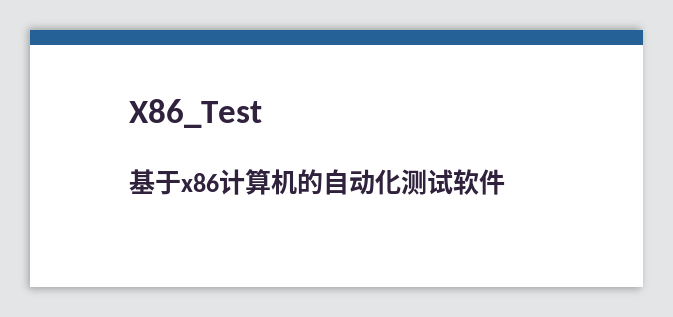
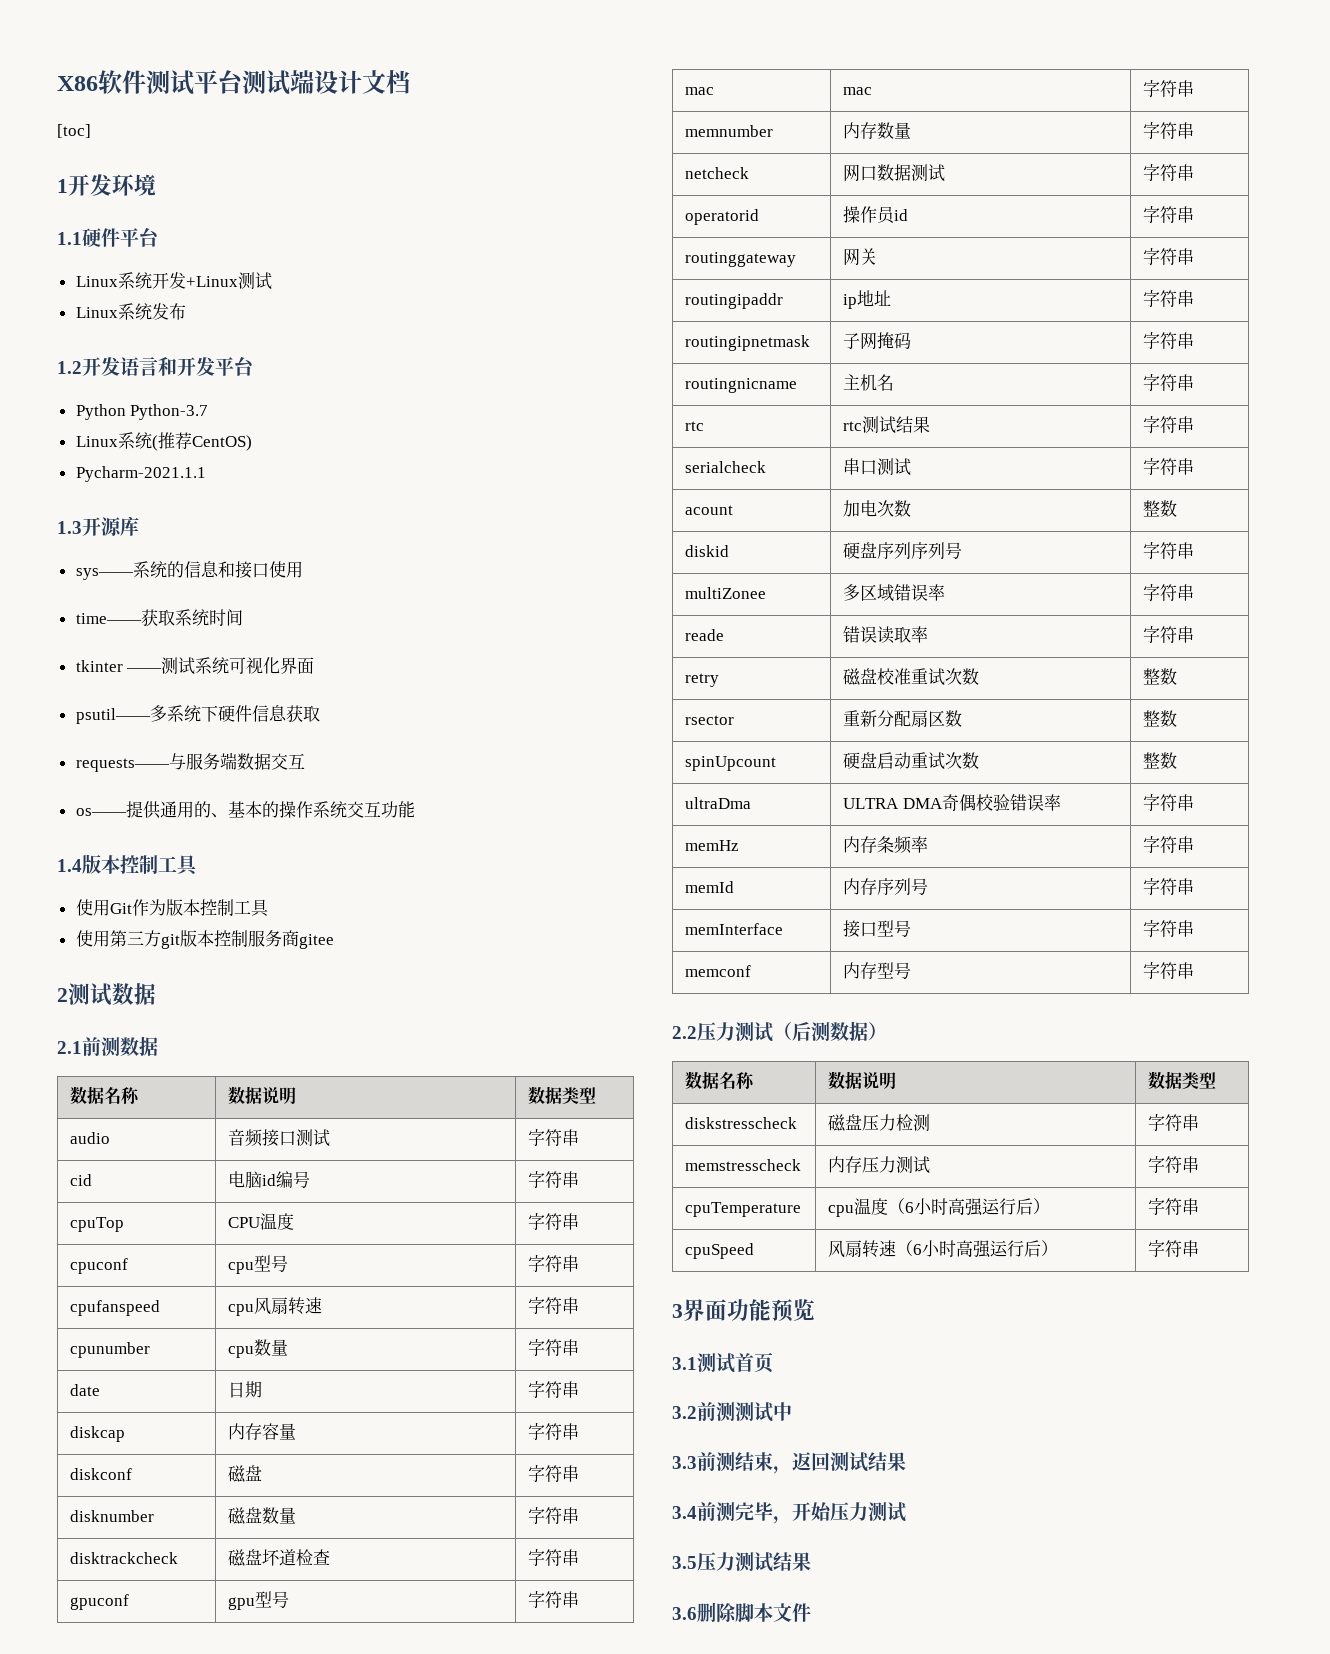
[129,99,262,128] [129,169,479,195] X86_Test // 基于x86计算机的自动化测试软 -> [57,70,410,95] [57,124,91,138] [57,174,156,196] [57,227,159,247] [75,272,272,290] [75,303,186,320] [57,356,254,376] [75,404,209,420] [75,432,252,451] [75,466,206,482] [57,516,139,536] [75,561,303,580] [75,609,243,626] [75,657,315,675] [75,705,320,724] [75,752,305,772] [75,801,415,819] [57,854,199,876] [75,899,269,917] [75,930,334,949] [57,983,156,1006] [57,1036,158,1056] [70,1086,141,1105] [228,1086,297,1105] [528,1086,597,1105] [70,1132,111,1144] [228,1129,331,1147] [528,1129,580,1146] [70,1174,93,1186] [228,1171,311,1188] [528,1171,580,1188] [70,1217,125,1232] [228,1213,295,1230] [528,1213,580,1230] [70,1258,129,1274] [228,1255,289,1274] [528,1255,580,1272] [70,1300,161,1316] [228,1297,323,1316] [528,1297,580,1314] [70,1342,151,1358] [228,1339,289,1358] [528,1339,580,1356] [70,1384,101,1396] [228,1381,263,1398] [528,1381,580,1398] [70,1426,126,1442] [228,1423,297,1440] [528,1423,580,1440] [70,1468,133,1480] [228,1465,263,1483] [528,1465,580,1482] [70,1510,155,1522] [228,1507,297,1525] [528,1507,580,1524] [70,1552,179,1564] [228,1549,331,1567] [528,1549,580,1566] [70,1594,130,1610] [228,1591,290,1610] [528,1591,580,1608] [685,87,715,95] [843,87,873,95] [1143,80,1195,97] [685,125,774,137] [843,122,912,139] [1143,122,1195,139] [685,167,750,179] [843,164,946,182] [1143,164,1195,181] [685,209,760,225] [843,206,909,224] [1143,206,1195,223] [685,252,797,267] [843,248,878,266] [1143,248,1195,265] [685,293,784,309] [843,290,892,309] [1143,290,1195,307] [685,335,811,351] [843,332,912,350] [1143,332,1195,349] [685,378,798,393] [843,374,895,391] [1143,374,1195,391] [685,421,705,431] [843,416,931,434] [1143,416,1195,433] [685,461,767,473] [843,458,912,476] [1143,458,1195,475] [685,505,734,515] [843,500,912,517] [1143,500,1178,517] [685,545,730,557] [843,542,963,559] [1143,542,1195,559] [685,587,767,599] [843,584,946,602] [1143,584,1195,601] [685,629,725,641] [843,626,929,644] [1143,626,1195,643] [685,673,720,687] [843,668,980,686] [1143,668,1178,685] [685,715,735,725] [843,710,963,727] [1143,710,1178,727] [685,756,777,771] [843,752,980,770] [1143,752,1178,769] [685,797,752,809] [843,794,1061,811] [1143,794,1195,811] [685,840,740,851] [843,836,929,854] [1143,836,1195,853] [685,881,735,893] [843,878,929,895] [1143,878,1195,895] [685,923,784,935] [843,920,912,938] [1143,920,1195,937] [685,965,752,977] [843,962,912,979] [1143,962,1195,979] [672,1021,887,1042] [685,1071,756,1090] [828,1071,897,1090] [1148,1071,1217,1090] [685,1117,798,1129] [828,1114,931,1132] [1148,1114,1200,1131] [685,1159,802,1171] [828,1156,931,1174] [1148,1156,1200,1173] [685,1202,802,1217] [828,1198,1051,1217] [1148,1198,1200,1215] [685,1243,755,1259] [828,1240,1059,1258] [1148,1240,1200,1257] [672,1299,815,1322] [672,1352,773,1373] [672,1402,792,1422] [672,1452,906,1474] [672,1502,906,1524] [672,1552,811,1572] [672,1602,792,1623] X86软件测试平台测试端设计文档 // [toc] // 1开发环境 // 1.1硬件平台 // Linux系统开发+Linux测试 // Linux系统发布 // 1.2开发语言和开发平台 // Python Python-3.7 // Linux系统(推荐CentOS) // Pycharm-2021.1.1 // 1.3开源库 // sys——系统的信息和接口使用 // time——获取系统时间 // tkinter ——测试系统可视化界面 // psutil——多系统下硬件信息获取 // requests——与服务端数据交互 // os——提供通用的、基本的操作系统交互功能 // 1.4版本控制工具 // 使用Git作为版本控制工具 // 使用第三方git版本控制服务商gitee // 2测试数据 // 2.1前测数据 // 数据名称 | 数据说明 | 数据类型 // audio | 音频接口测试 | 字符串 // cid | 电脑id编号 | 字符串 // cpuTop | CPU温度 | 字符串 // cpuconf | cpu型号 | 字符串 // cpufanspeed | cpu风扇转速 | 字符串 // cpunumber | cpu数量 | 字符串 // date | 日期 | 字符串 // diskcap | 内存容量 | 字符串 // diskconf | 磁盘 | 字符串 // disknumber | 磁盘数量 | 字符串 // disktrackcheck | 磁盘坏道检查 | 字符串 // gpuconf | gpu型号 | 字符串 // mac | mac | 字符串 // memnumber | 内存数量 | 字符串 // netcheck | 网口数据测试 | 字符串 // operatorid | 操作员id | 字符串 // routinggateway | 网关 | 字符串 // routingipaddr | ip地址 | 字符串 // routingipnetmask | 子网掩码 | 字符串 // routingnicname | 主机名 | 字符串 // rtc | rtc测试结果 | 字符串 // serialcheck | 串口测试 | 字符串 // acount | 加电次数 | 整数 // diskid | 硬盘序列序列号 | 字符串 // multiZonee | 多区域错误率 | 字符串 // reade | 错误读取率 | 字符串 // retry | 磁盘校准重试次数 | 整数 // rsector | 重新分配扇区数 | 整数 // spinUpcount | 硬盘启动重试次数 | 整数 // ultraDma | ULTRA DMA奇偶校验错误率 | 字符串 // memHz | 内存条频率 | 字符串 // memId | 内存序列号 | 字符串 // memInterface | 接口型号 | 字符串 // memconf | 内存型号 | 字符串 // 2.2压力测试（后测数据） // 数据名称 | 数据说明 | 数据类型 // diskstresscheck | 磁盘压力检测 | 字符串 // memstresscheck | 内存压力测试 | 字符串 // cpuTemperature | cpu温度（6小时高强运行后） | 字符串 // cpuSpeed | 风扇转速（6小时高强运行后） | 字符串 // 3界面功能预览 // 3.1测试首页 // 3.2前测测试中 // 3.3前测结束，返回测试结果 // 3.4前测完毕，开始压力测试 // 3.5压力测试结果 // 3.6删除脚本文

